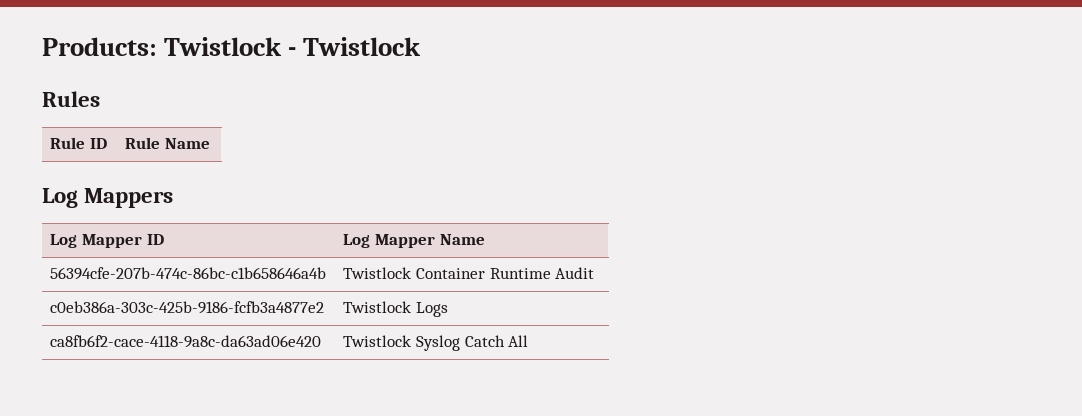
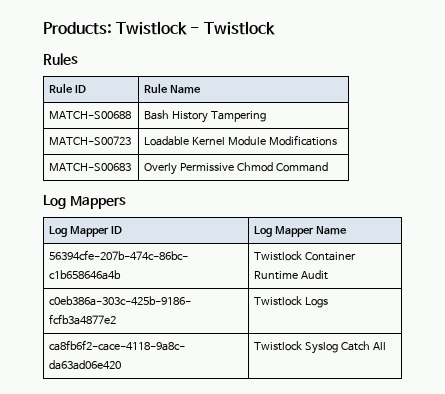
(210, 143) none -> [49,111,132,120] [144,110,267,123] [49,136,132,146] [144,135,338,146] [49,163,132,172] [144,162,329,175] // MATCH-S00688 | Bash History Tampering // MATCH-S00723 | Loadable Kernel Module Modifications // MATCH-S00683 | Overly Permissive Chmod Command

